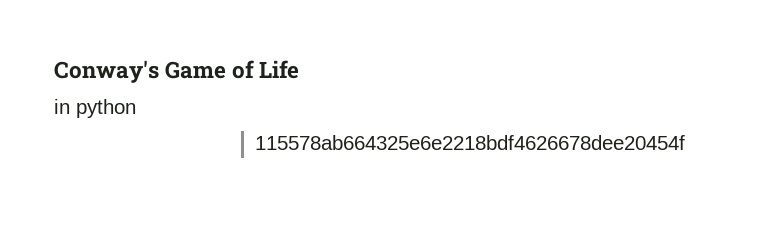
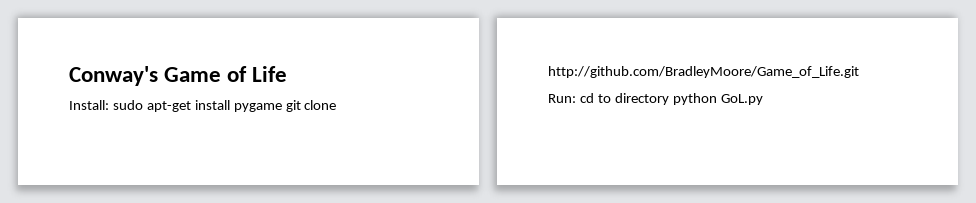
[54,99,70,114] in -> [69,100,337,112] [548,66,859,78] [548,93,669,105] Install: sudo apt-get install pygame git clone http://github.com/BradleyMoore/Game_of_Life.git // Run: cd to directory
[255,135,686,150] // 115578ab664325e6e2218bdf4626678dee20454f -> [720,94,763,105] GoL.py

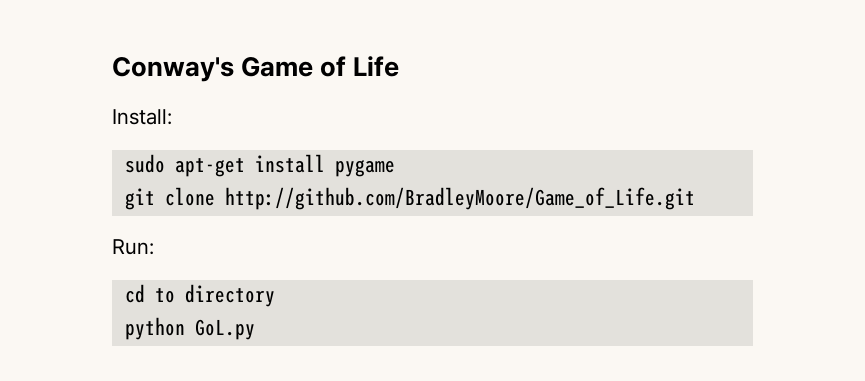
(109, 105) none -> (172, 117) //
(282, 107) none -> (395, 168) //
(576, 98) none -> (154, 247) //
(669, 99) none -> (275, 295) //

